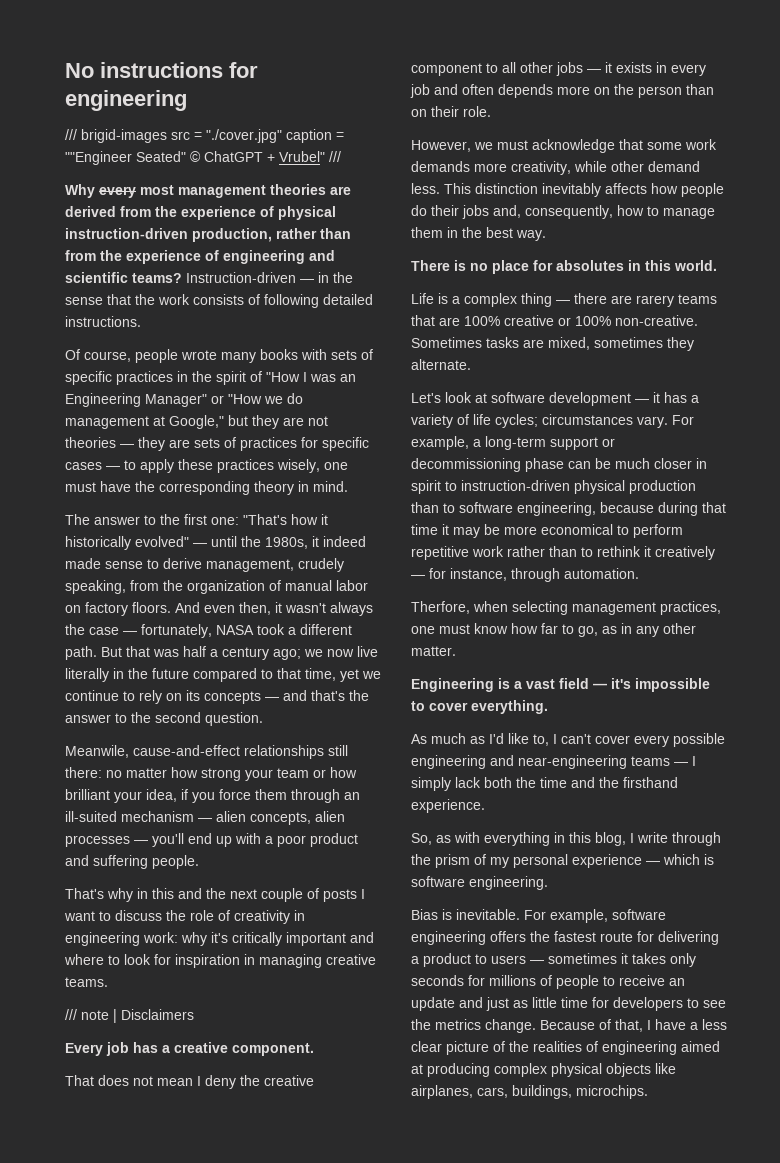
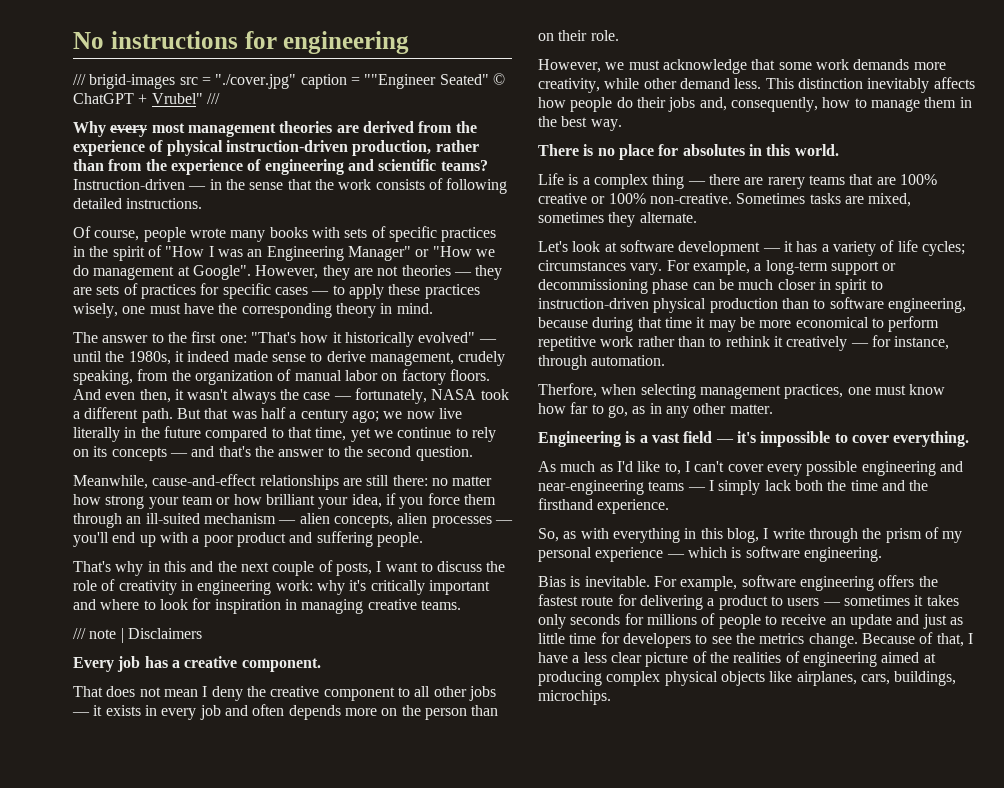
[169,415,248,429] Google," but -> [192,265,319,280] Google". However,
[65,745,129,758] Meanwile, -> [73,475,148,489] Meanwhile,
(324, 752) none -> [342,478,362,486] are
[323,889,357,902] posts -> [335,562,372,576] posts,

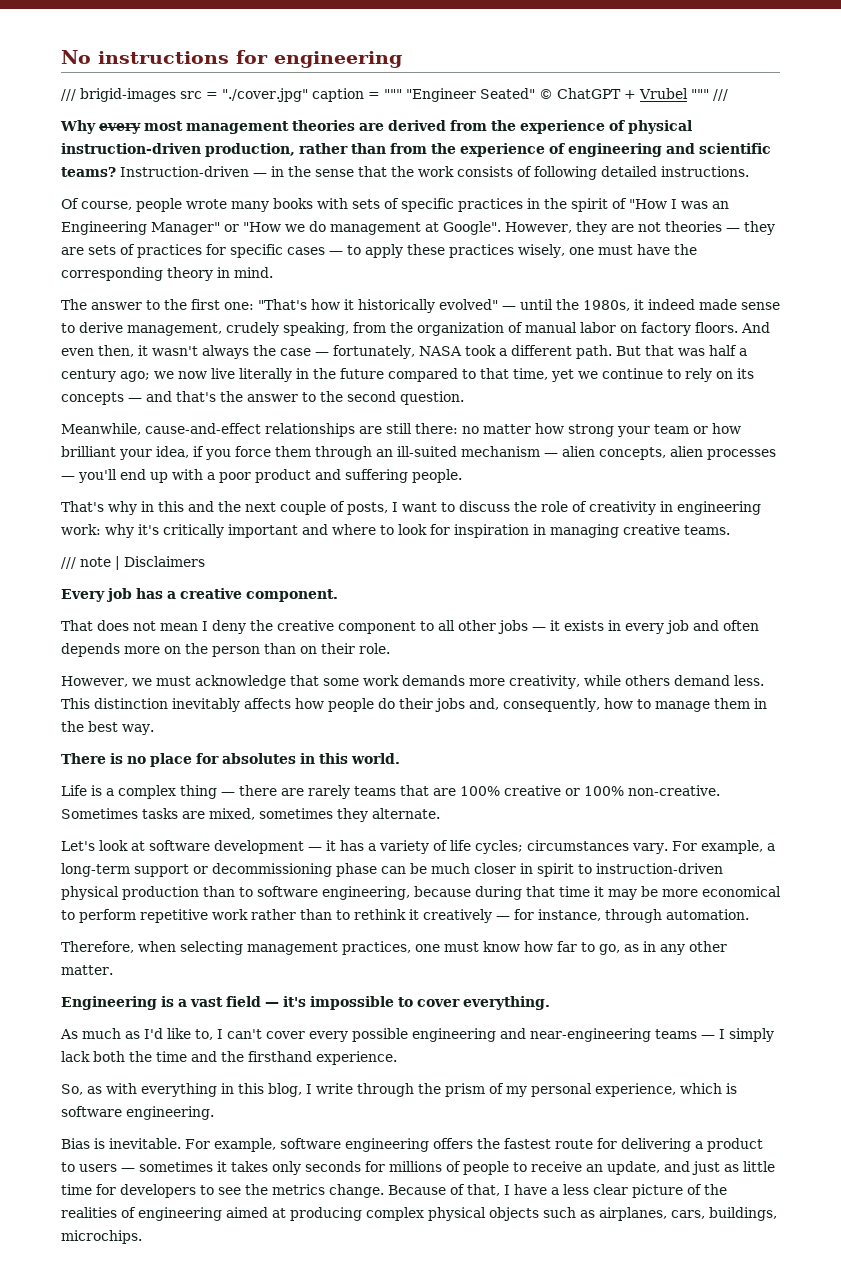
[364,74,437,89] ""Engineer -> [383,88,476,102] """ "Engineer
[151,93,203,104] Vrubel" -> [638,88,709,99] Vrubel """
[643,78,677,89] other -> [624,675,670,686] others
[767,177,805,189] rarery -> [308,785,350,799] rarely
[538,383,597,398] Therfore, -> [61,941,134,953] Therefore,
[595,547,685,562] experience — -> [595,1083,676,1097] experience,
[849,614,892,629] update -> [607,1161,660,1175] update,
[769,671,793,682] like -> [543,1207,595,1218] such as

